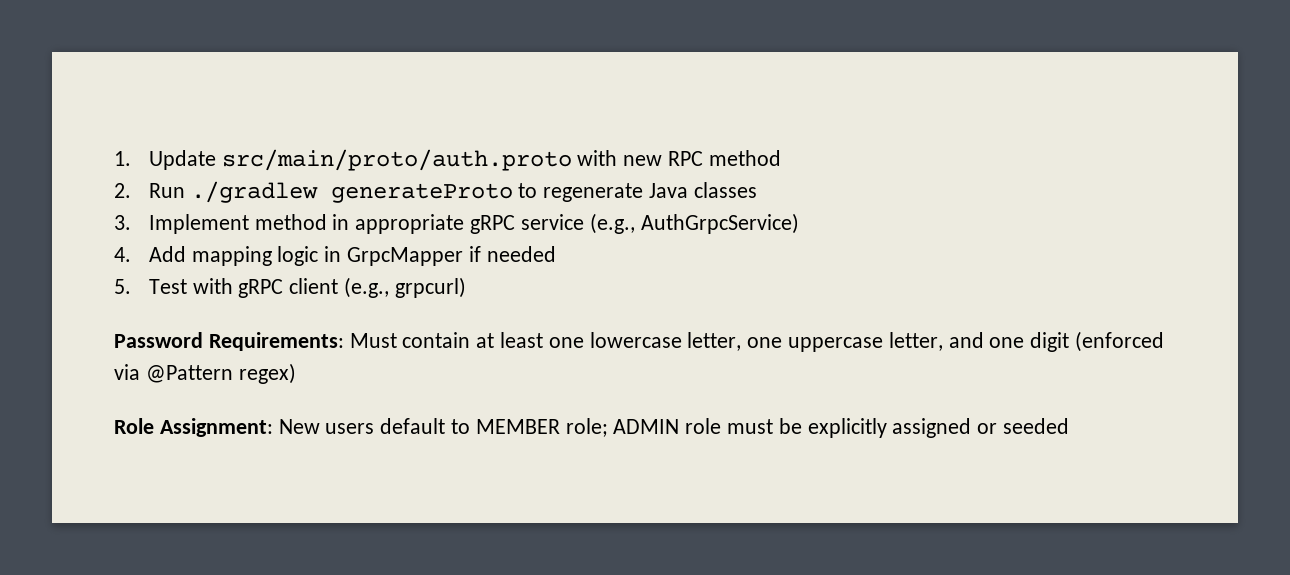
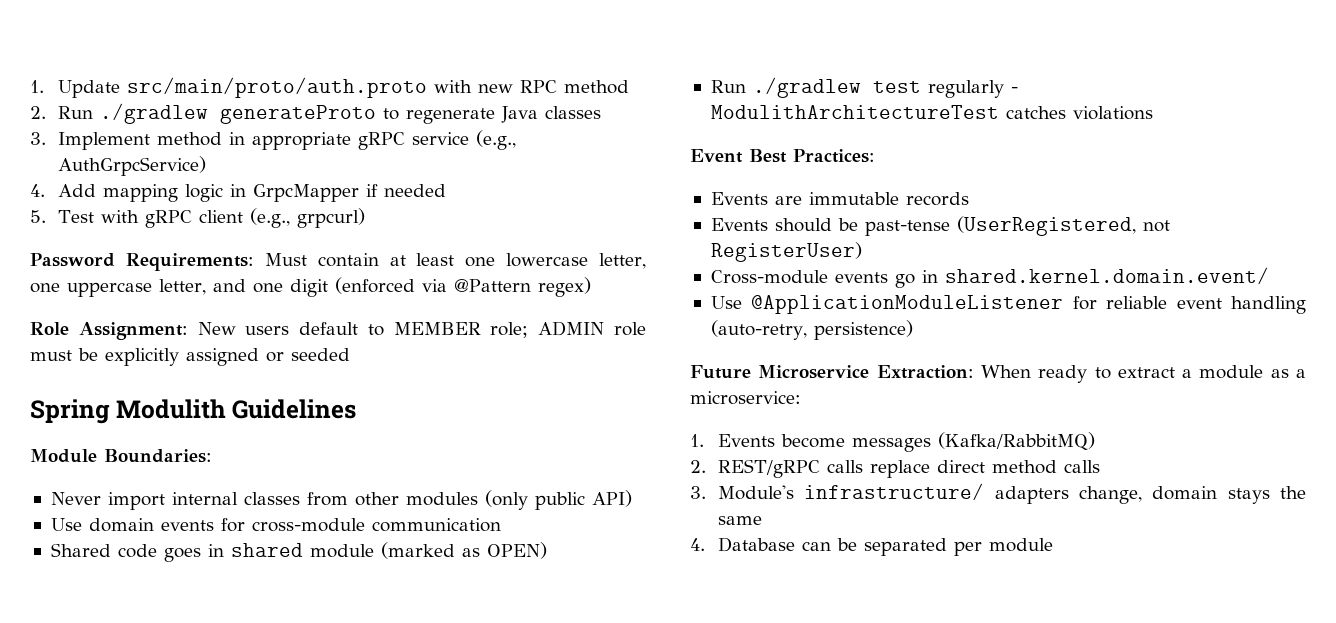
(1070, 426) none -> [30,399,357,424] [30,449,212,463] [50,490,632,510] [50,518,501,532] [50,542,547,562] [710,77,1018,98] [710,105,1153,120] [690,149,875,163] [710,192,969,206] [710,216,1170,236] [710,242,862,262] [710,267,1269,288] [710,295,1306,314] [710,320,913,340] [690,365,1306,383] [690,391,801,405] [690,432,1096,452] [690,459,1101,478] [690,483,1306,504] [718,516,763,525] [690,537,1054,556] // Spring Modulith Guidelines // Module Boundaries: // Never import internal classes from other modules (only public API) // Use domain events for cross-module communication // Shared code goes in shared module (marked as OPEN) // Run ./gradlew test regularly - ModulithArchitectureTest catches violations // Event Best Practices: // Events are immutable records // Events should be past-tense (UserRegistered, not RegisterUser) // Cross-module events go in shared.kernel.domain.event/ // Use @ApplicationModuleListener for reliable event handling (auto-retry, persistence) // Future Microservice Extraction: When ready to extract a module as a microservice: // 1. Events become messages (Kafka/RabbitMQ) // 2. REST/gRPC calls replace direct method calls // 3. Module's infrastructure/ adapters change, domain stays the same // 4. Database can be separated per module

